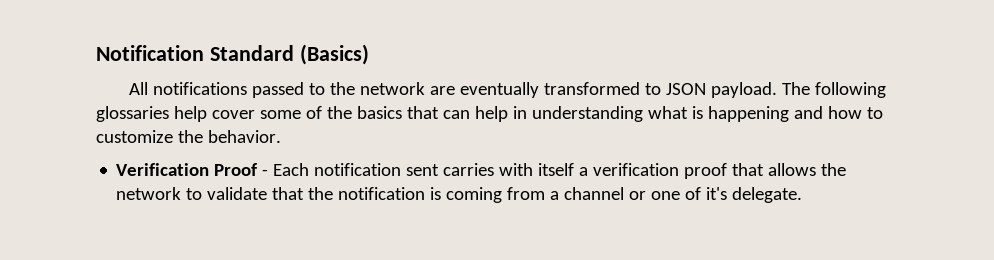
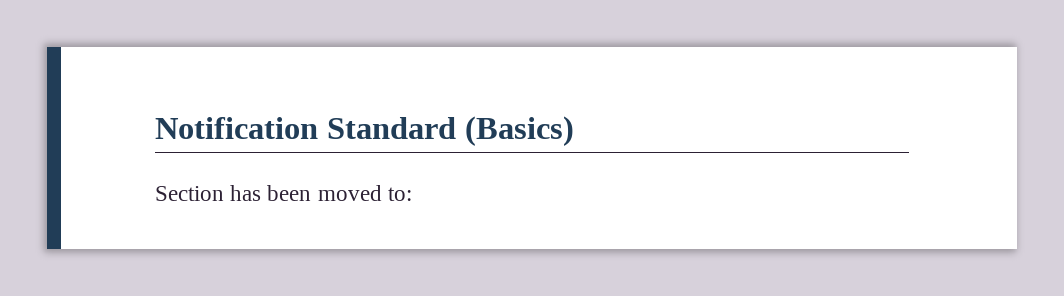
[129,82,887,98] [96,106,883,122] [96,130,281,143] [116,163,847,179] [116,187,803,203] All notifications passed to the network are eventually transformed to JSON payload. The following glossaries help cover some of the basics that can help in understanding what is happening and how to customize the behavior. // Verification Proof - Each notification sent carries with itself a verification proof that allows the network to validate that the notification is coming from a channel or one of it's delegate. -> [155,185,412,201] Section has been moved to:

